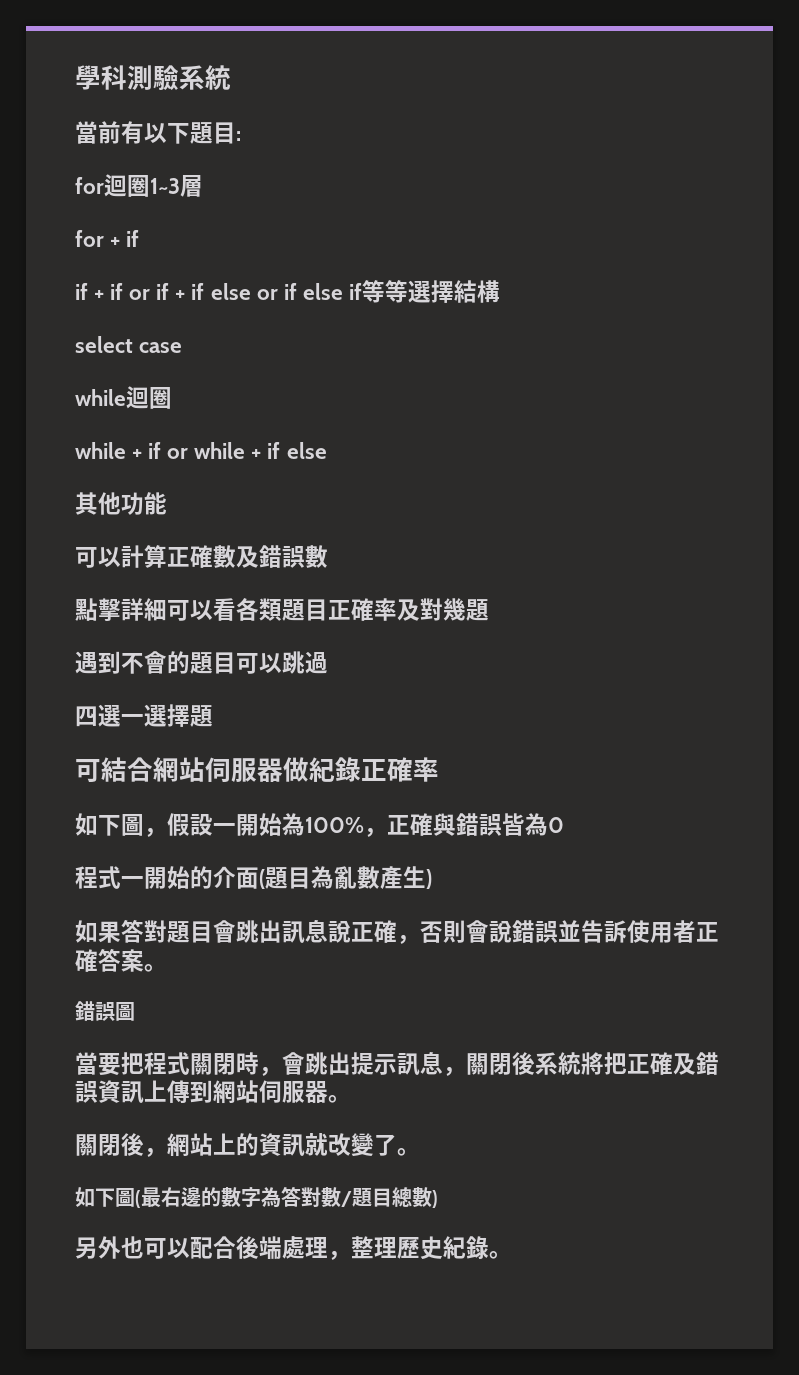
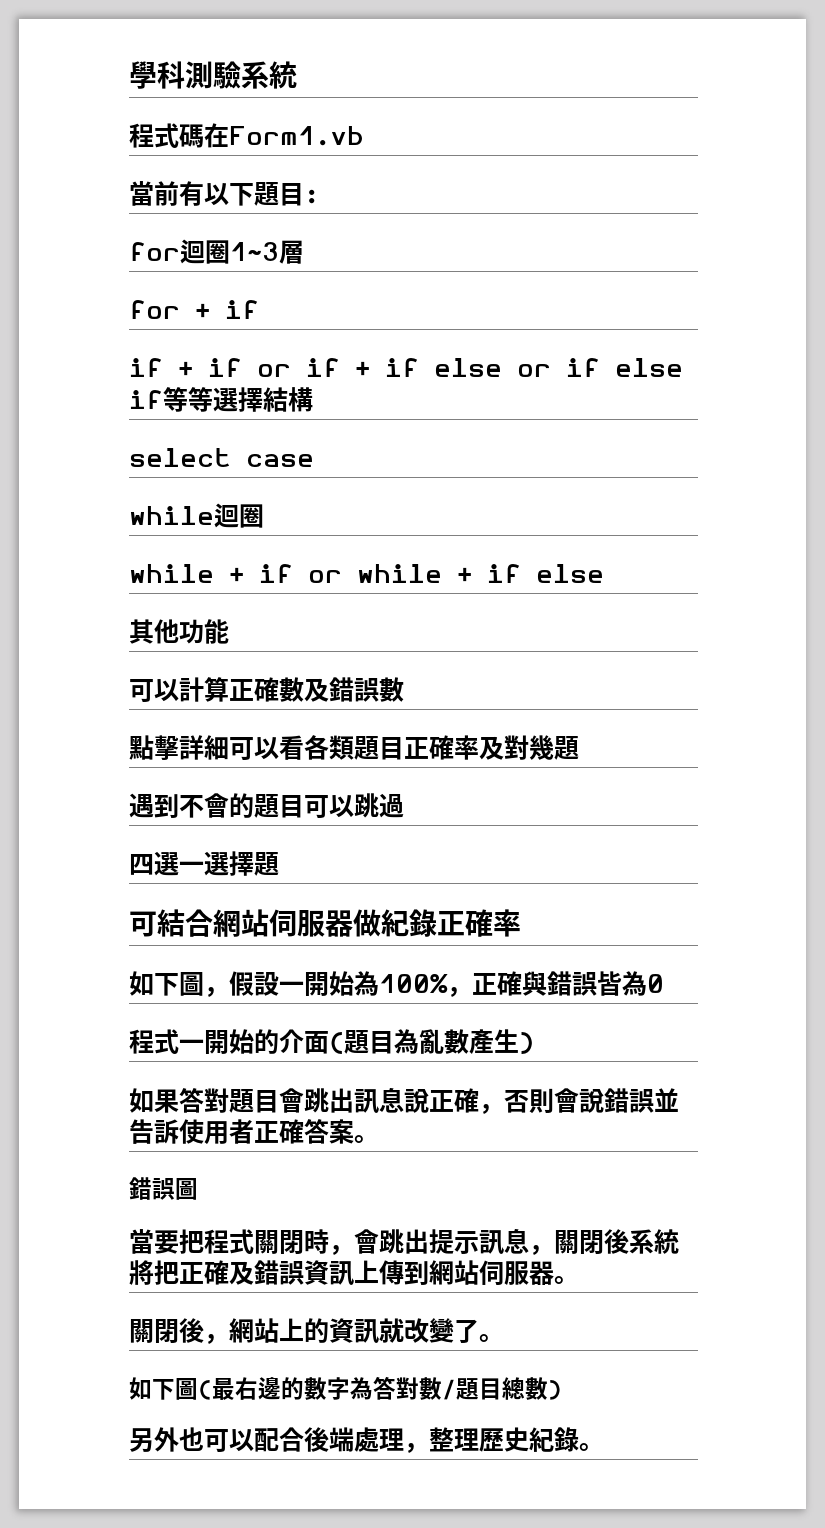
(231, 77) none -> [129,123,364,148] // 程式碼在Form1.vb

